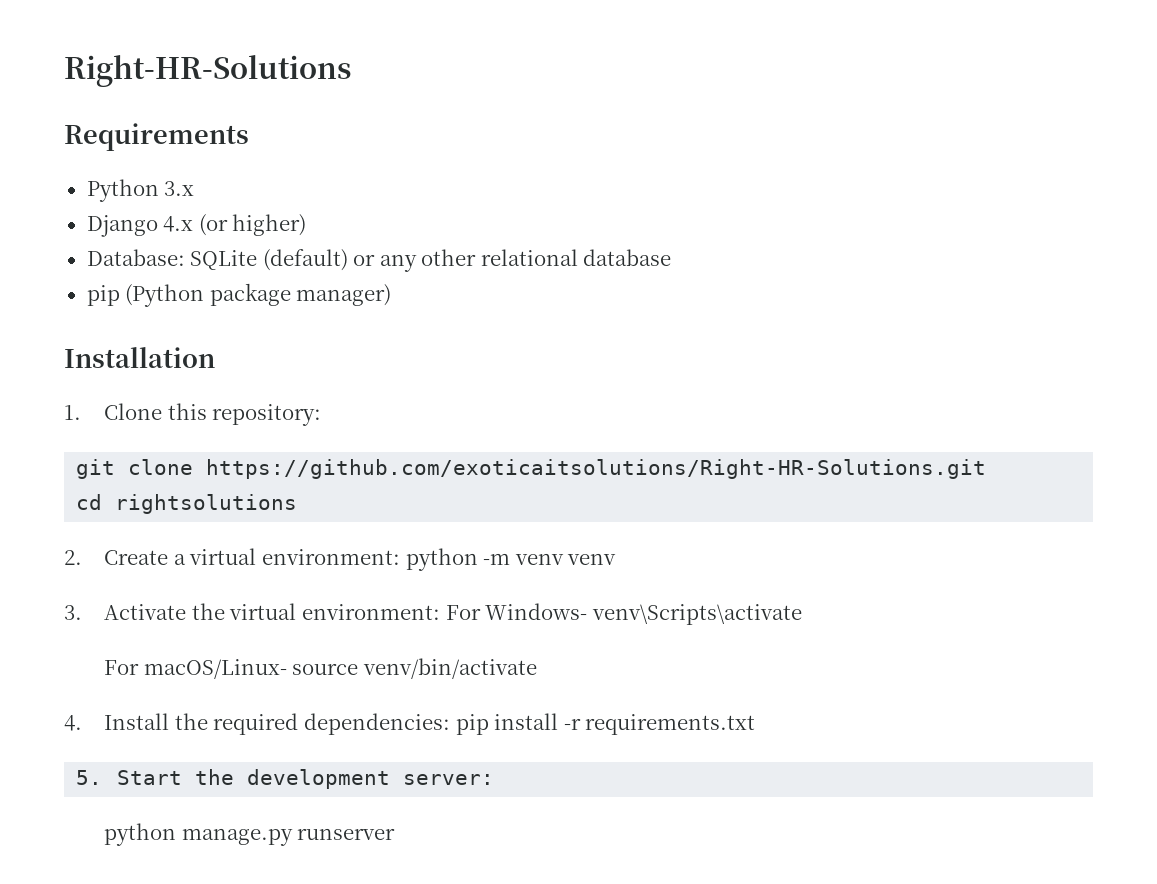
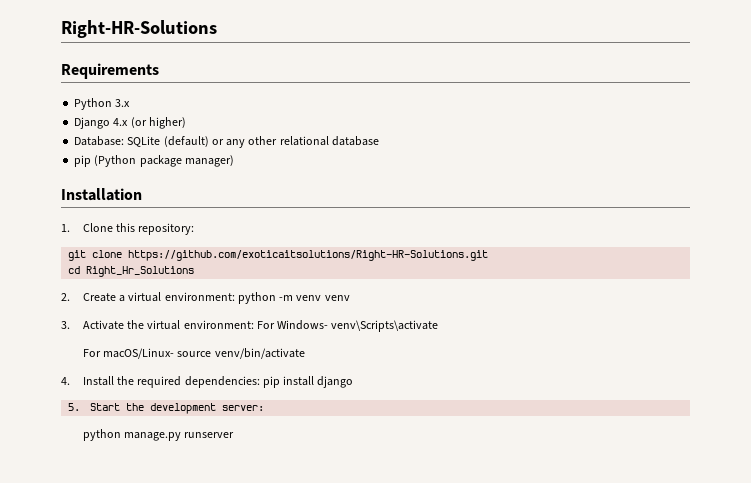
[115,494,298,514] rightsolutions -> [86,266,195,277] Right_Hr_Solutions
[563,714,756,735] -r requirements.txt -> [317,376,354,388] django

